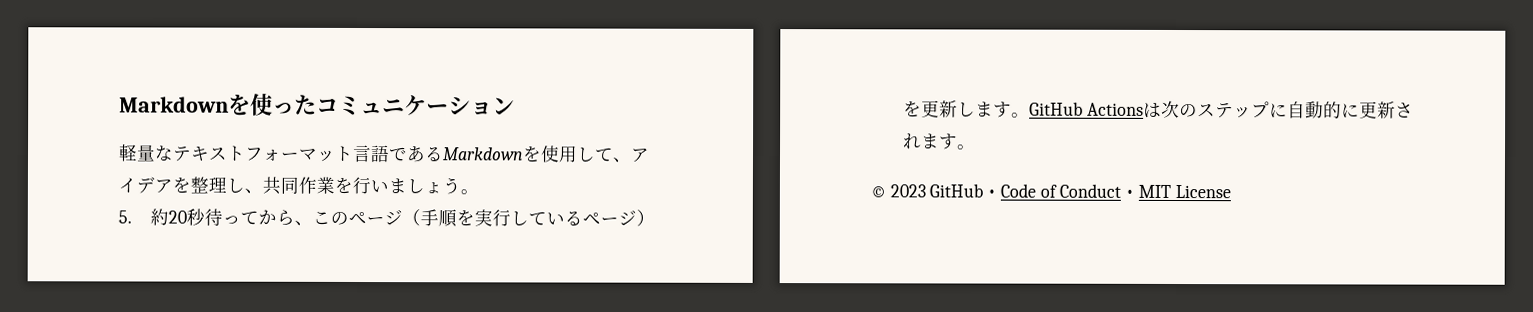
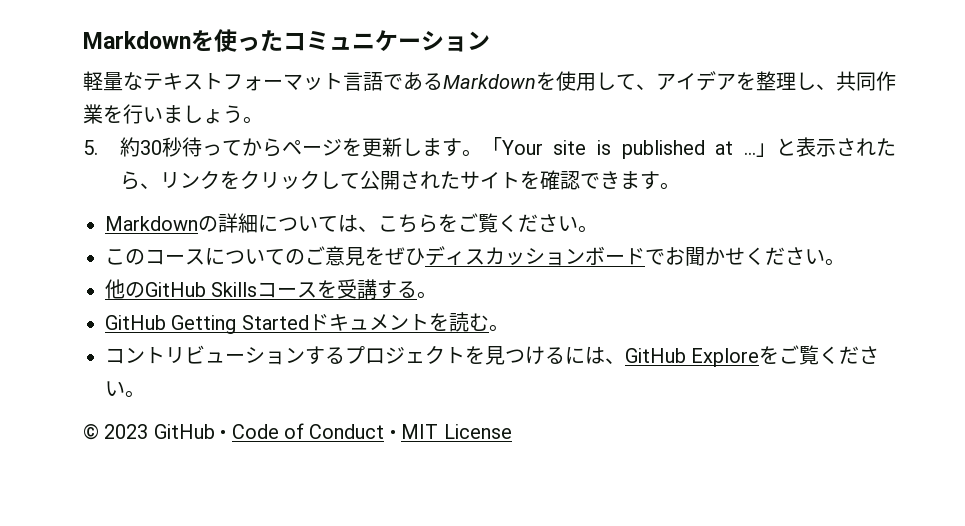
[168,210,188,224] 20 -> [139,140,162,155] 30
[294,209,656,228] [903,100,1414,119] [903,133,959,150] 、このページ（手順を実行しているページ）を更新します。GitHub Actionsは次のステップに自動的に更新されます -> [281,137,896,159] [119,170,680,190] [105,213,598,233] [105,246,845,266] [105,279,438,299] [105,312,509,334] [105,345,880,367] [105,381,125,396] ページを更新します。「Your site is published at ...」と表示されたら、リンクをクリックして公開されたサイトを確認できます。 // Markdownの詳細については、こちらをご覧ください。 // このコースについてのご意見をぜひディスカッションボードでお聞かせください。 // 他のGitHub Skillsコースを受講する。 // GitHub Getting Startedドキュメントを読む。 // コントリビューションするプロジェクトを見つけるには、GitHub Exploreをご覧ください

